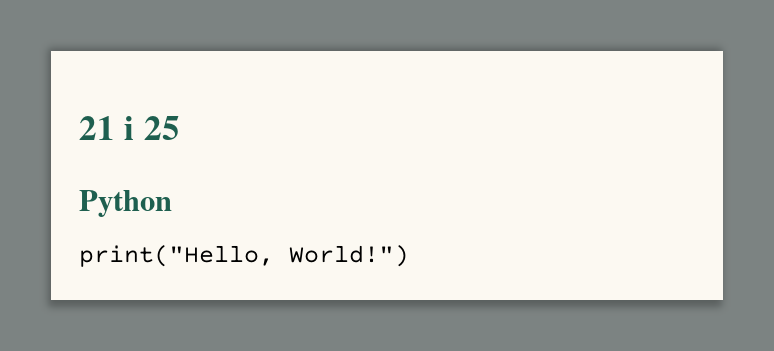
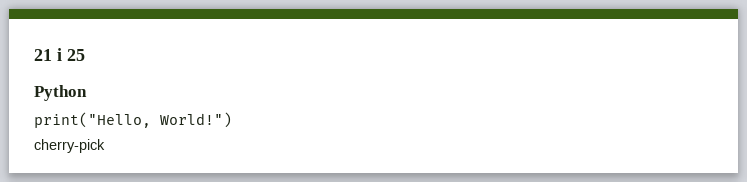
(409, 256) none -> [34,139,105,153] // cherry-pick

